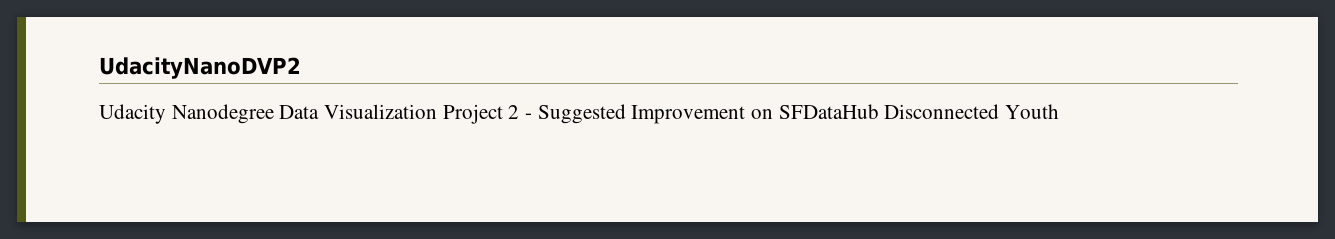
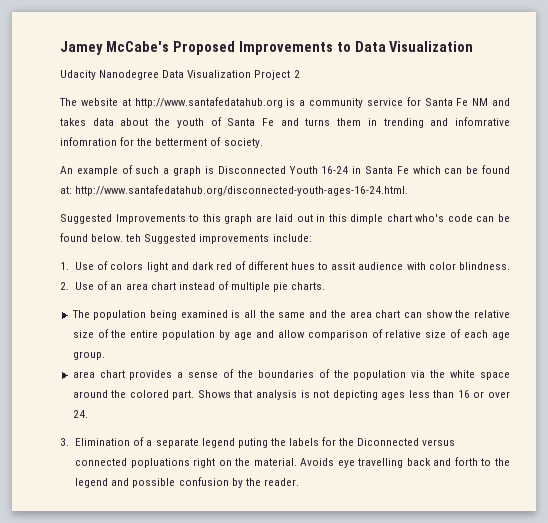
[99,57,301,79] UdacityNanoDVP2 -> [60,41,474,55] Jamey McCabe's Proposed Improvements to Data Visualization
[525,104,1060,124] - Suggested Improvement on SFDataHub Disconnected Youth -> [59,97,510,108] [60,117,511,128] [60,137,263,148] [60,165,510,176] [60,185,409,196] [60,214,510,224] [60,233,312,244] [60,261,510,272] [60,281,326,292] [71,310,510,320] [72,329,510,340] [72,351,105,360] [72,369,511,380] [72,390,511,400] [72,410,88,418] [60,437,456,448] [75,457,511,468] [75,477,299,488] // The website at http://www.santafedatahub.org is a community service for Santa Fe NM and takes data about the youth of Santa Fe and turns them in trending and infomrative infomration for the betterment of society. // An example of such a graph is Disconnected Youth 16-24 in Santa Fe which can be found at: http://www.santafedatahub.org/disconnected-youth-ages-16-24.html. // Suggested Improvements to this graph are laid out in this dimple chart who's code can be found below. teh Suggested improvements include: // 1. Use of colors light and dark red of different hues to assit audience with color blindness. // 2. Use of an area chart instead of multiple pie charts. // The population being examined is all the same and the area chart can show the relative size of the entire population by age and allow comparison of relative size of each age group. // area chart provides a sense of the boundaries of the population via the white space around the colored part. Shows that analysis is not depicting ages less than 16 or over 24. // 3. Elimination of a separate legend puting the labels for the Diconnected versus connected popluations right on the material. Avoids eye travelling back and forth to the legend and possible confusion by the reader.

